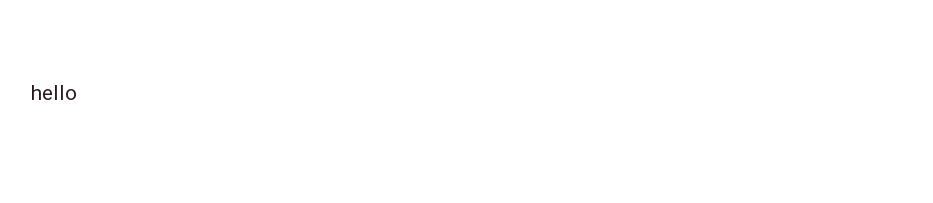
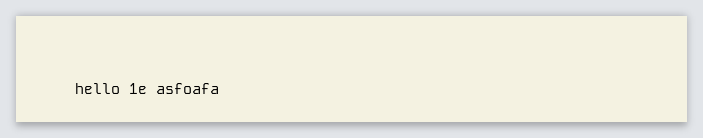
(77, 92) none -> [129,83,219,94] 1e asfoafa

